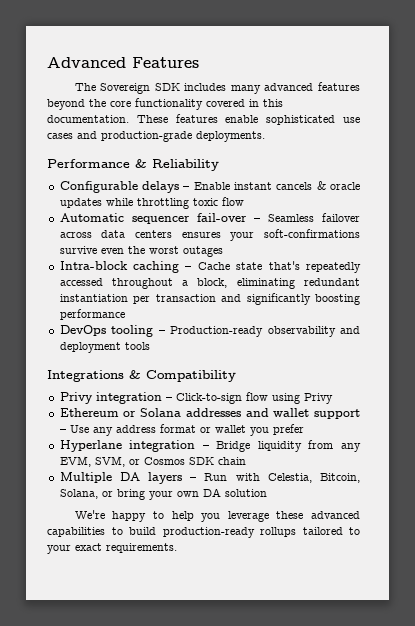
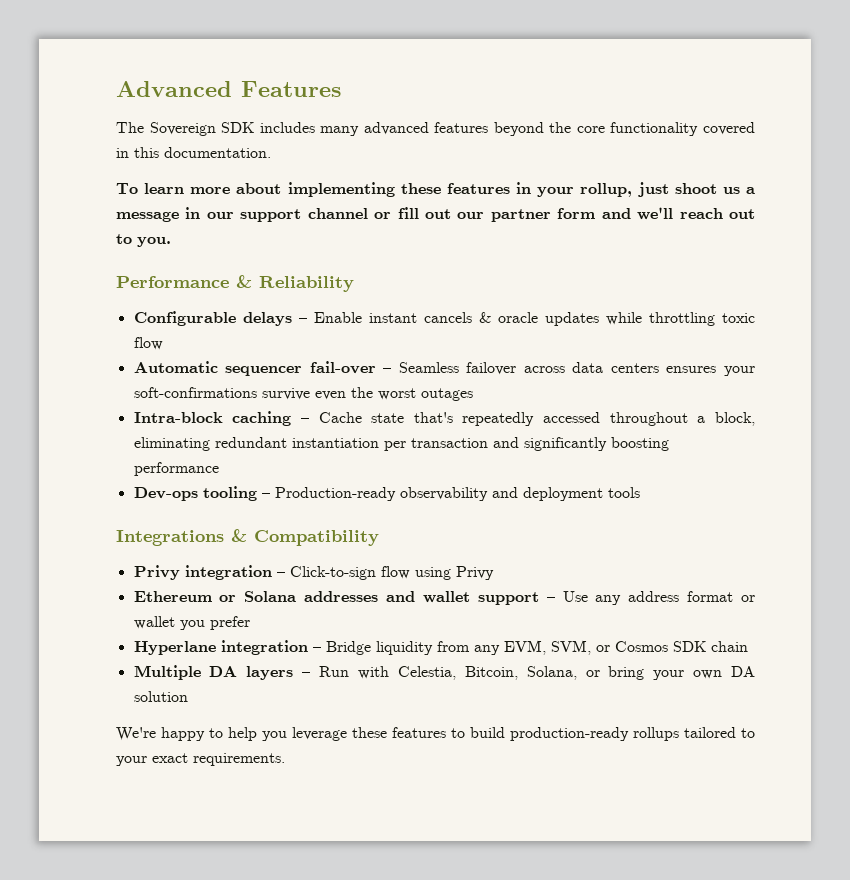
[136,114,361,125] [47,131,265,142] These features enable sophisticated use cases and production-grade deployments. -> [116,182,755,197] [116,207,756,222] [116,234,171,247] // To learn more about implementing these features in your rollup, just shoot us a message in our support channel or fill out our partner form and we'll reach out to you.
[59,325,106,336] DevOps -> [133,487,198,501] Dev-ops
[311,511,361,519] [47,527,105,537] advanced capabilities -> [392,727,446,738] features

